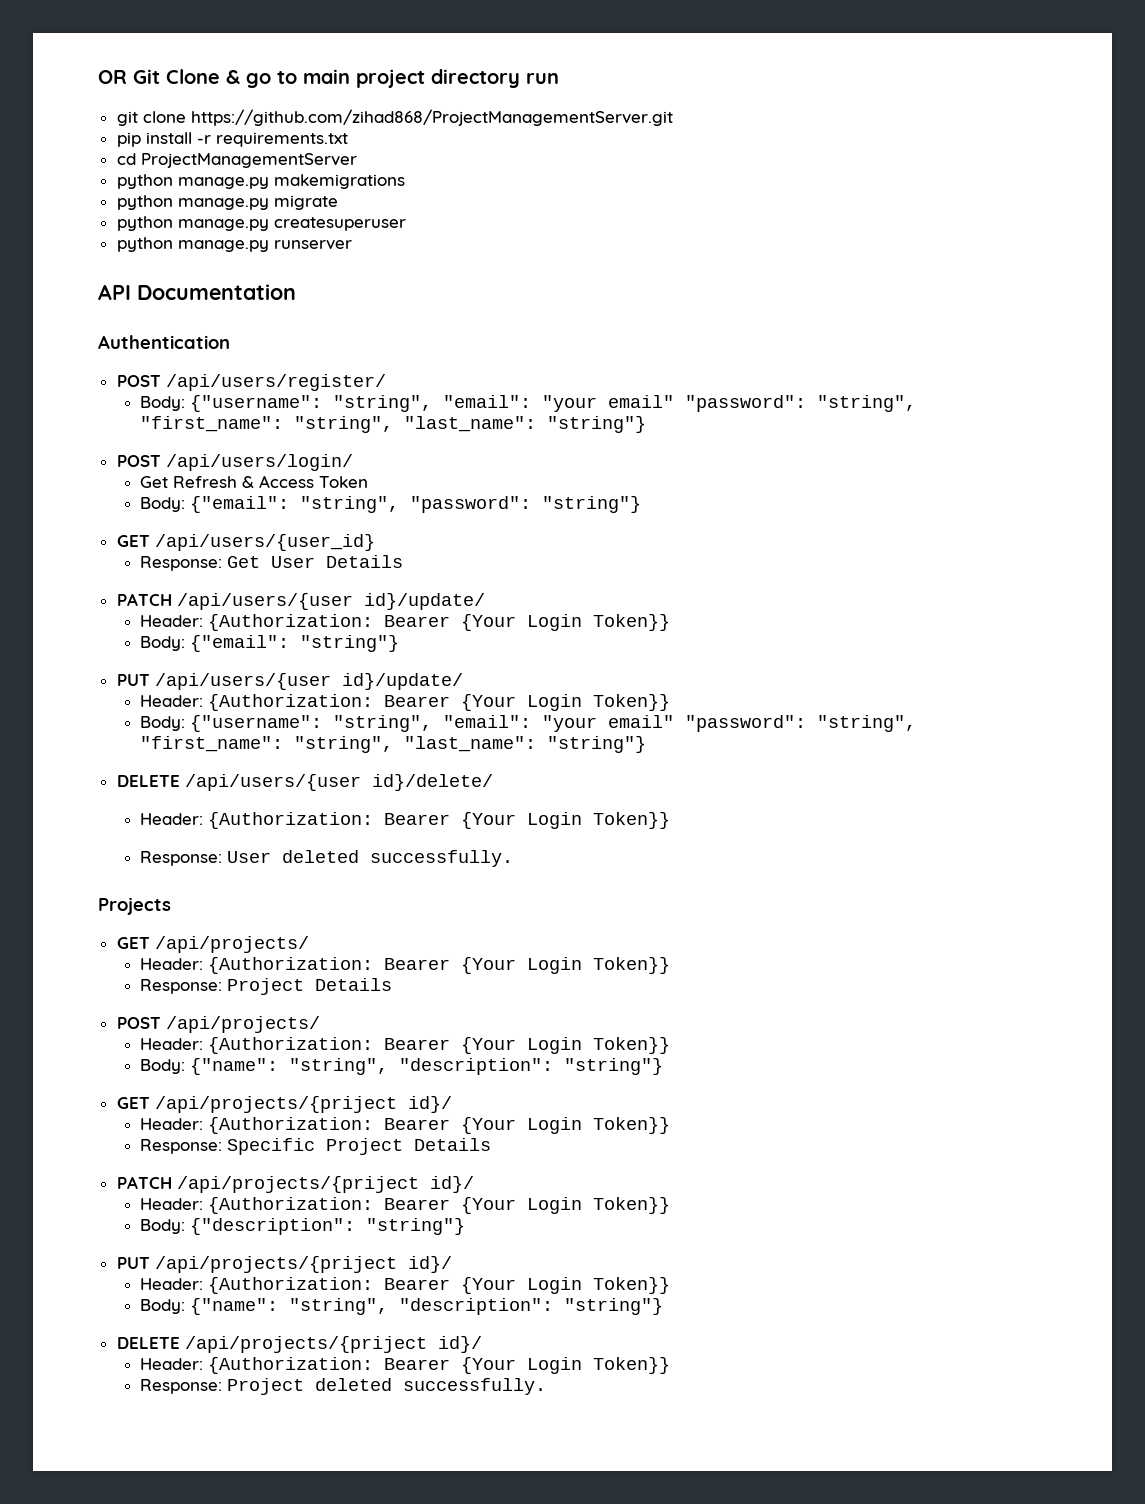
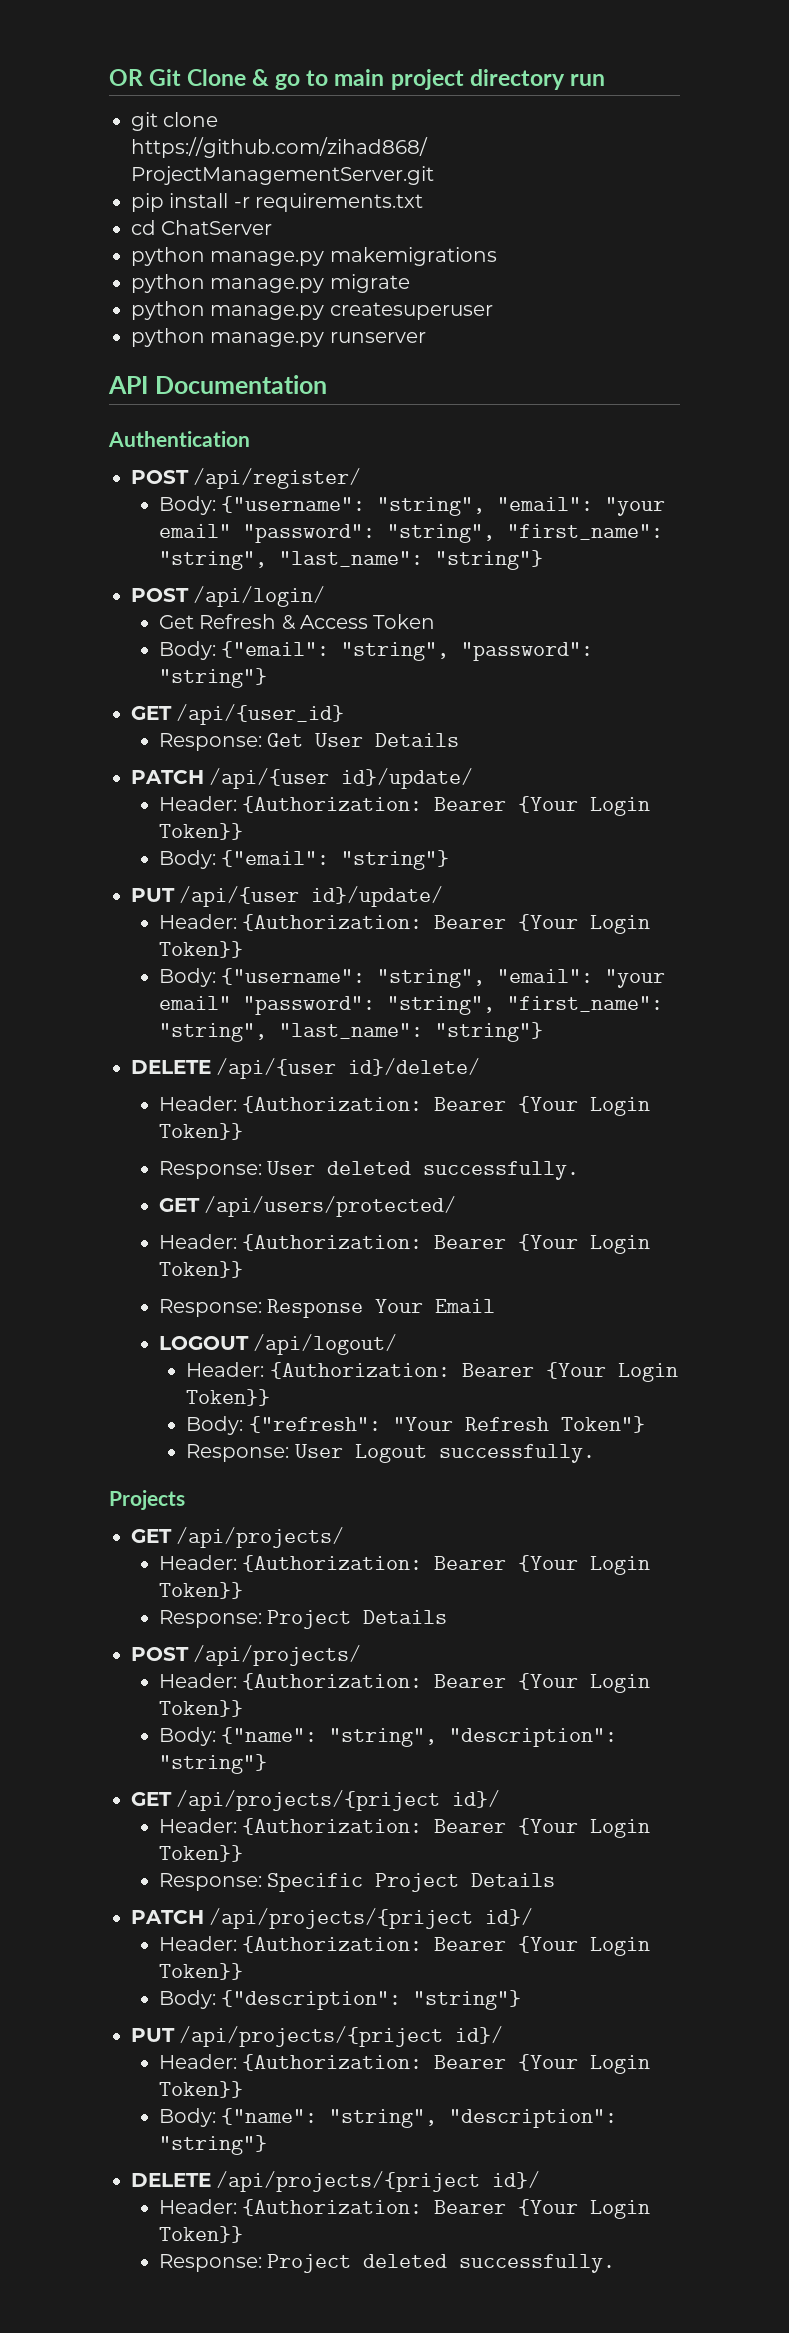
[140,153,357,168] ProjectManagementServer -> [161,220,273,235] ChatServer
[165,374,386,391] /api/users/register/ -> [193,468,362,489] /api/register/
[165,454,353,471] /api/users/login/ -> [193,586,326,607] /api/login/
[154,534,375,551] /api/users/{user_id} -> [176,704,345,725] /api/{user_id}
[176,593,353,610] /api/users/{user -> [209,768,330,789] /api/{user
[154,673,331,690] /api/users/{user -> [179,886,300,907] /api/{user
[184,774,361,791] /api/users/{user -> [216,1058,337,1079] /api/{user
(514, 858) none -> [158,1196,457,1217] [158,1234,651,1254] [158,1261,243,1278] [158,1299,496,1318] [158,1334,398,1355] [186,1362,678,1382] [186,1389,271,1406] [186,1416,645,1435] [186,1444,595,1463] // GET /api/users/protected/ // Header: {Authorization: Bearer {Your Login Token}} // Response: Response Your Email // LOGOUT /api/logout/ // Header: {Authorization: Bearer {Your Login Token}} // Body: {"refresh": "Your Refresh Token"} // Response: User Logout successfully.

